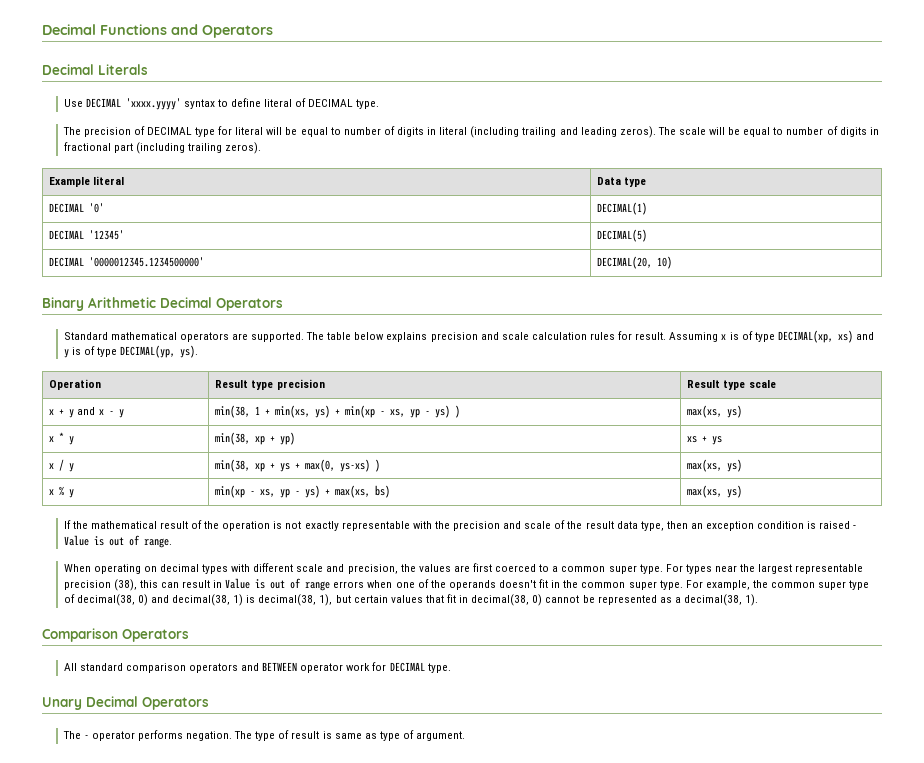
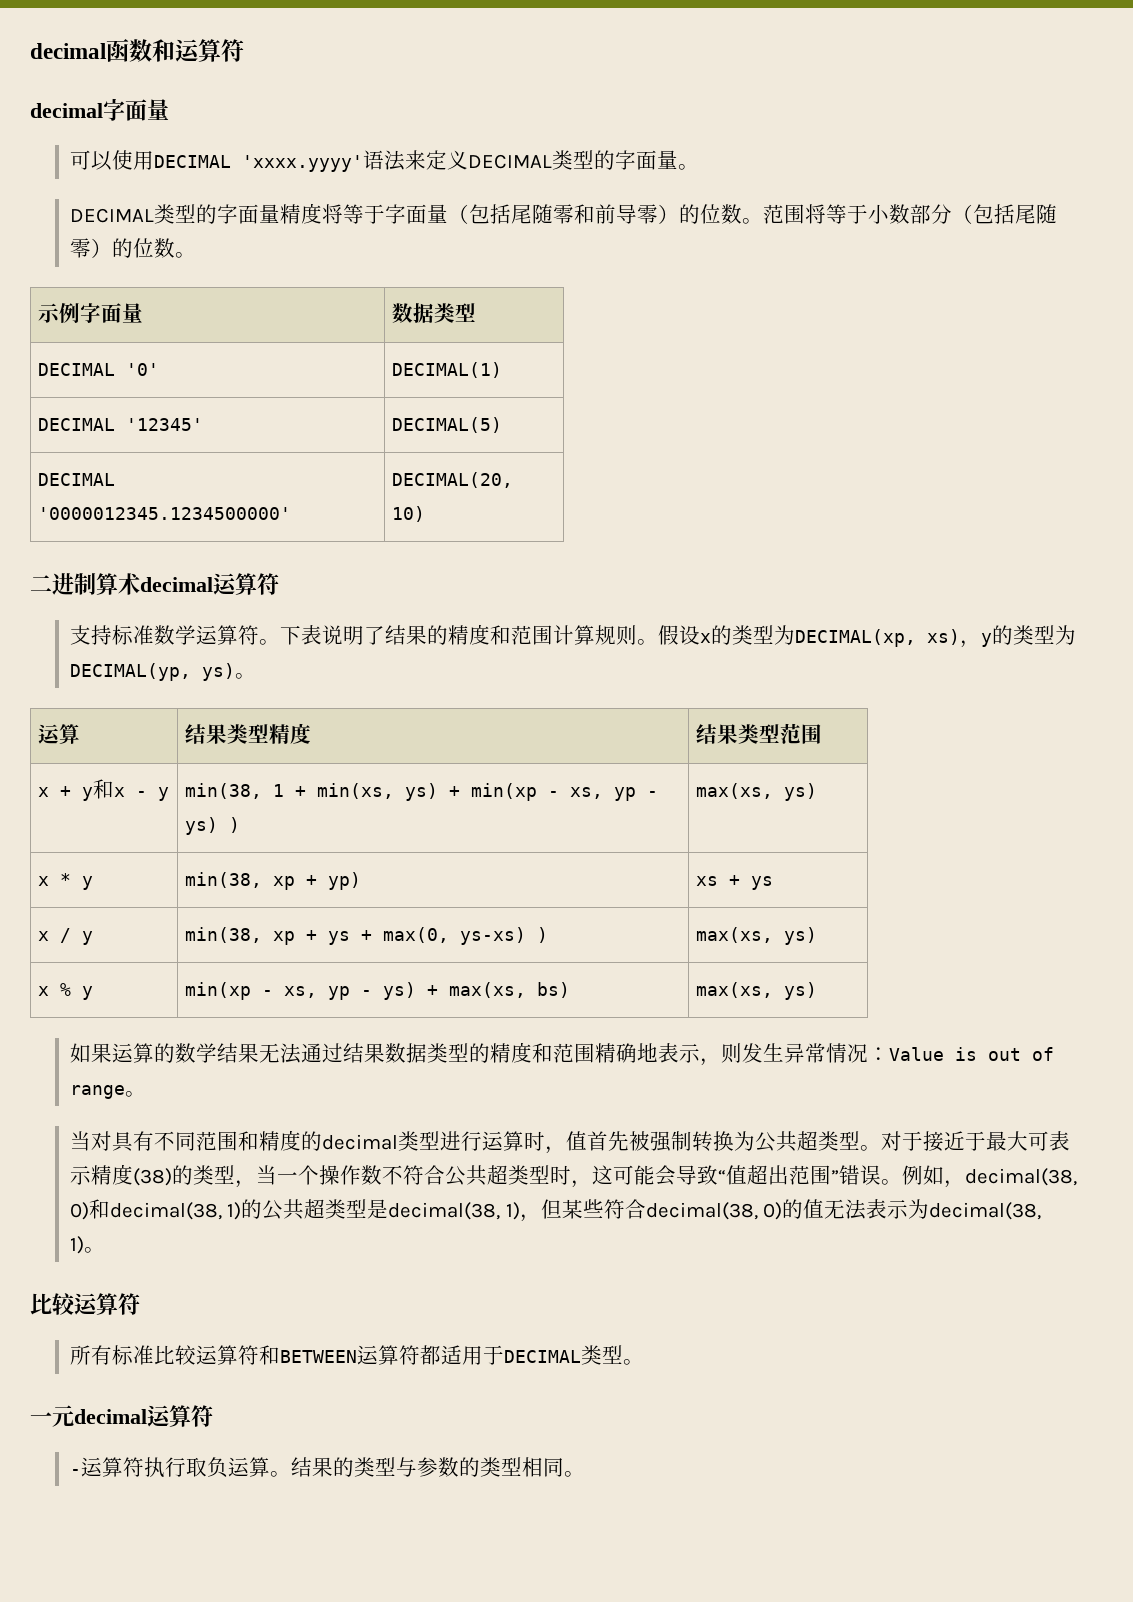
[42,24,273,38] [42,64,148,75] [63,98,380,110] [62,126,879,138] [63,142,262,154] [49,176,125,187] [597,177,647,187] Decimal Functions and Operators // Decimal Literals // Use DECIMAL 'xxxx.yyyy' syntax to define literal of DECIMAL type. // The precision of DECIMAL type for literal will be equal to number of digits in literal (including trailing and leading zeros). The scale will be equal to number of digits in fractional part (including trailing zeros). // Example literal | Data type -> [30,39,244,62] [30,98,169,121] [69,150,699,172] [69,203,1057,224] [69,238,196,258] [38,302,144,323] [392,303,477,323] decimal函数和运算符 // decimal字面量 // 可以使用DECIMAL 'xxxx.yyyy'语法来定义DECIMAL类型的字面量。 // DECIMAL类型的字面量精度将等于字面量（包括尾随零和前导零）的位数。范围将等于小数部分（包括尾随零）的位数。 // 示例字面量 | 数据类型
[42,297,283,311] [63,330,874,343] [63,345,199,358] [49,379,102,390] [215,379,325,390] [687,380,776,390] Binary Arithmetic Decimal Operators // Standard mathematical operators are supported. The table below explains precision and scale calculation rules for result. Assuming x is of type DECIMAL(xp, xs) and y is of type DECIMAL(yp, ys). // Operation | Result type precision | Result type scale -> [30,573,279,595] [69,624,1076,648] [69,663,256,681] [38,724,81,744] [185,723,312,744] [696,723,823,744] 二进制算术decimal运算符 // 支持标准数学运算符。下表说明了结果的精度和范围计算规则。假设x的类型为DECIMAL(xp, xs)，y的类型为DECIMAL(yp, ys)。 // 运算 | 结果类型精度 | 结果类型范围
[77,407,96,415] and -> [93,779,115,799] 和
[63,520,857,531] [63,535,172,548] [63,563,864,574] [63,579,223,591] If the mathematical result of the operation is not exactly representable with the precision and scale of the result data type, then an exception condition is raised - Value is out of range. // When operating on decimal types with different scale and precision, the values are first coerced to a common super type. For types near the largest representable precision (38), this can result in -> [69,1042,889,1066] 如果运算的数学结果无法通过结果数据类型的精度和范围精确地表示，则发生异常情况：
[333,579,870,590] [63,594,759,606] [42,628,189,642] [63,662,451,673] [42,696,209,710] [62,730,466,741] errors when one of the operands doesn't fit in the common super type. For example, the common super type of decimal(38, 0) and decimal(38, 1) is decimal(38, 1), but certain values that fit in decimal(38, 0) cannot be represented as a decimal(38, 1). // Comparison Operators // All standard comparison operators and BETWEEN operator work for DECIMAL type. // Unary Decimal Operators // The - operator performs negation. The type of result is same as type of argument. -> [124,1091,146,1097] [69,1130,1070,1154] [69,1164,1077,1188] [69,1199,1042,1222] [69,1236,105,1254] [30,1293,140,1315] [69,1345,644,1365] [30,1405,213,1427] [69,1457,585,1478] 。 // 当对具有不同范围和精度的decimal类型进行运算时，值首先被强制转换为公共超类型。对于接近于最大可表示精度(38)的类型，当一个操作数不符合公共超类型时，这可能会导致“值超出范围”错误。例如，decimal(38, 0)和decimal(38, 1)的公共超类型是decimal(38, 1)，但某些符合decimal(38, 0)的值无法表示为decimal(38, 1)。 // 比较运算符 // 所有标准比较运算符和BETWEEN运算符都适用于DECIMAL类型。 // 一元decimal运算符 // -运算符执行取负运算。结果的类型与参数的类型相同。

